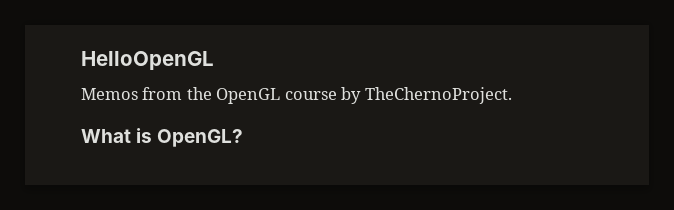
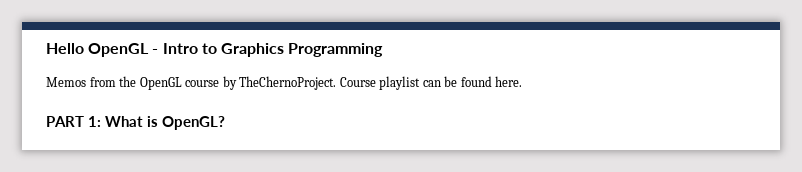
[81,51,214,70] HelloOpenGL -> [46,43,384,57] Hello OpenGL - Intro to Graphics Programming
(512, 95) // -> [339,76,523,90] [46,116,101,127] Course playlist can be found here. // PART 1:

